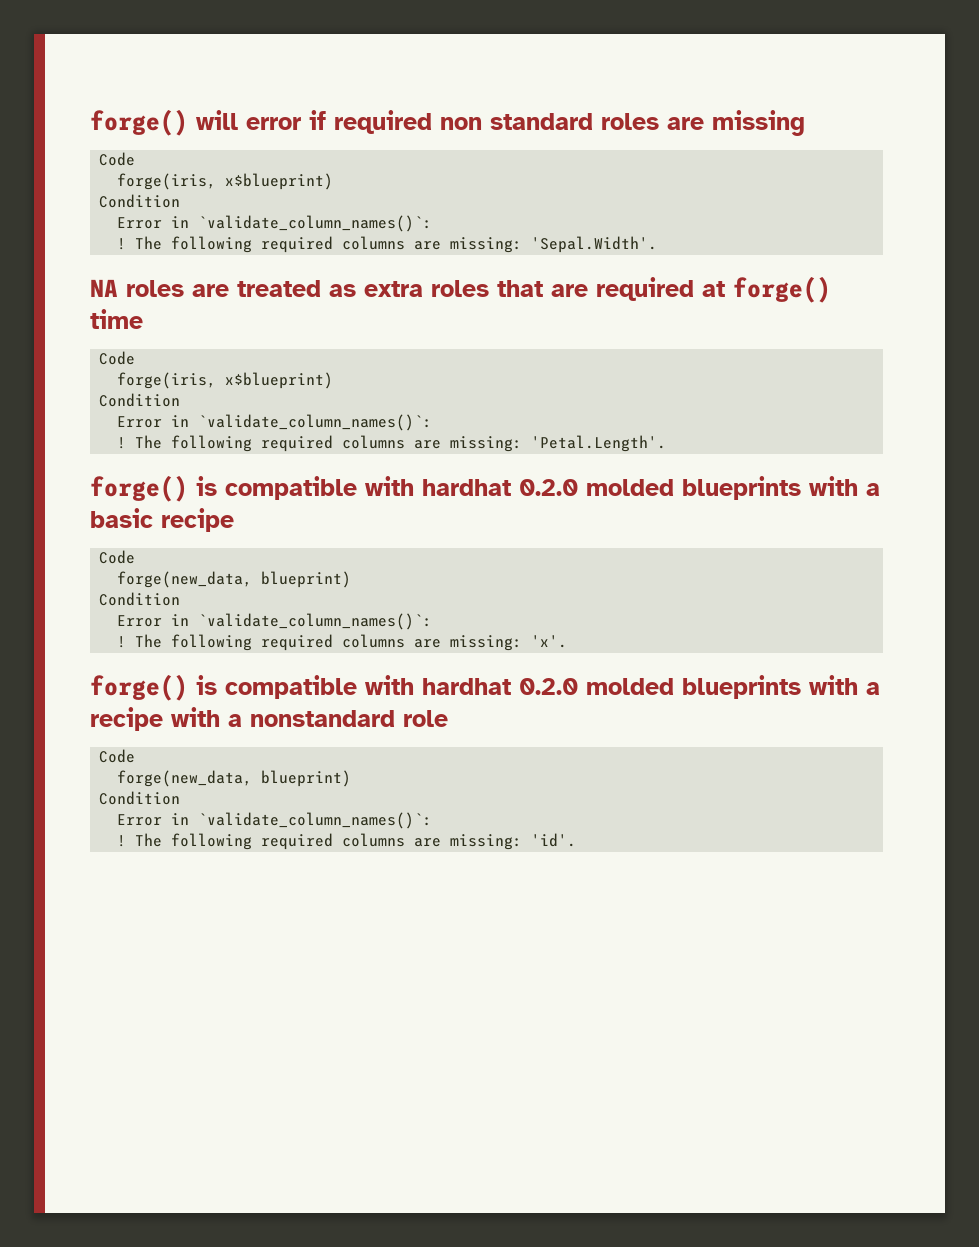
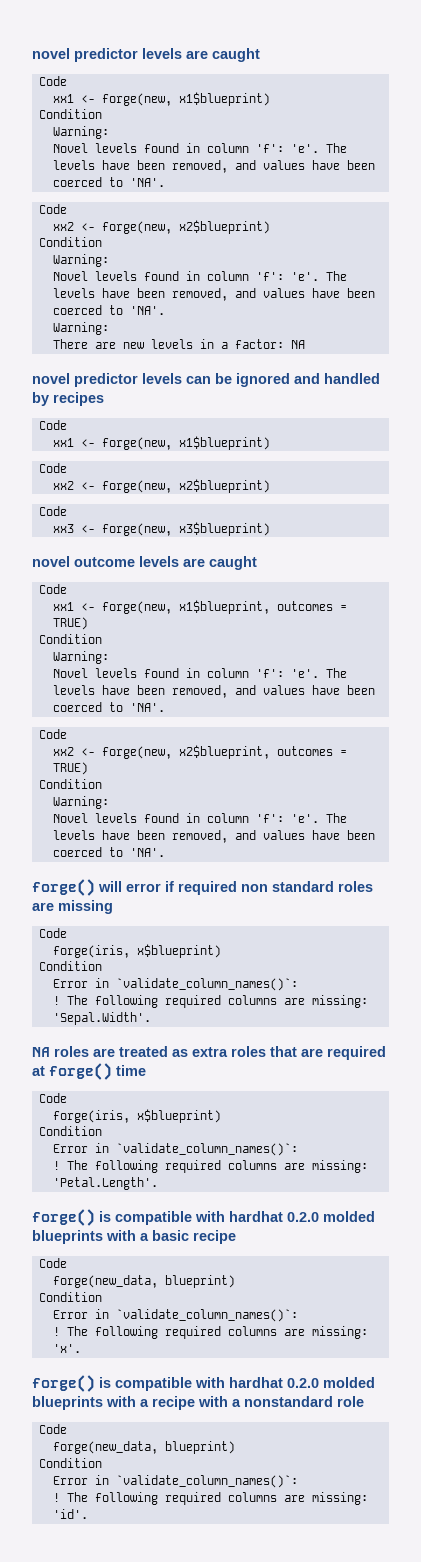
(90, 122) none -> [32,48,260,62] [38,76,67,86] [52,92,270,106] [38,109,102,119] [52,126,109,139] [52,143,347,153] [52,160,375,173] [52,177,165,187] [38,204,67,214] [52,220,270,234] [38,237,102,247] [52,254,109,267] [52,271,347,281] [52,288,375,301] [52,305,165,315] [52,322,109,335] [52,339,305,349] [32,373,380,387] [32,392,104,406] [38,420,67,430] [52,436,270,450] [38,463,67,473] [52,479,270,493] [38,506,67,516] [52,522,270,536] [32,556,257,570] [38,584,67,594] [52,600,347,614] [52,617,88,630] [38,634,102,644] [52,651,109,664] [52,668,347,678] [52,685,375,698] [52,702,165,712] [38,729,67,739] [52,745,347,759] [52,762,88,775] [38,779,102,789] [52,796,109,809] [52,813,347,823] [52,830,375,843] [52,847,165,857] novel predictor levels are caught // Code // xx1 <- forge(new, x1$blueprint) // Condition // Warning: // Novel levels found in column 'f': 'e'. The levels have been removed, and values have been coerced to 'NA'. // Code // xx2 <- forge(new, x2$blueprint) // Condition // Warning: // Novel levels found in column 'f': 'e'. The levels have been removed, and values have been coerced to 'NA'. // Warning: // There are new levels in a factor: NA // novel predictor levels can be ignored and handled by recipes // Code // xx1 <- forge(new, x1$blueprint) // Code // xx2 <- forge(new, x2$blueprint) // Code // xx3 <- forge(new, x3$blueprint) // novel outcome levels are caught // Code // xx1 <- forge(new, x1$blueprint, outcomes = TRUE) // Condition // Warning: // Novel levels found in column 'f': 'e'. The levels have been removed, and values have been coerced to 'NA'. // Code // xx2 <- forge(new, x2$blueprint, outcomes = TRUE) // Condition // Warning: // Novel levels found in column 'f': 'e'. The levels have been removed, and values have been coerced to 'NA'. //

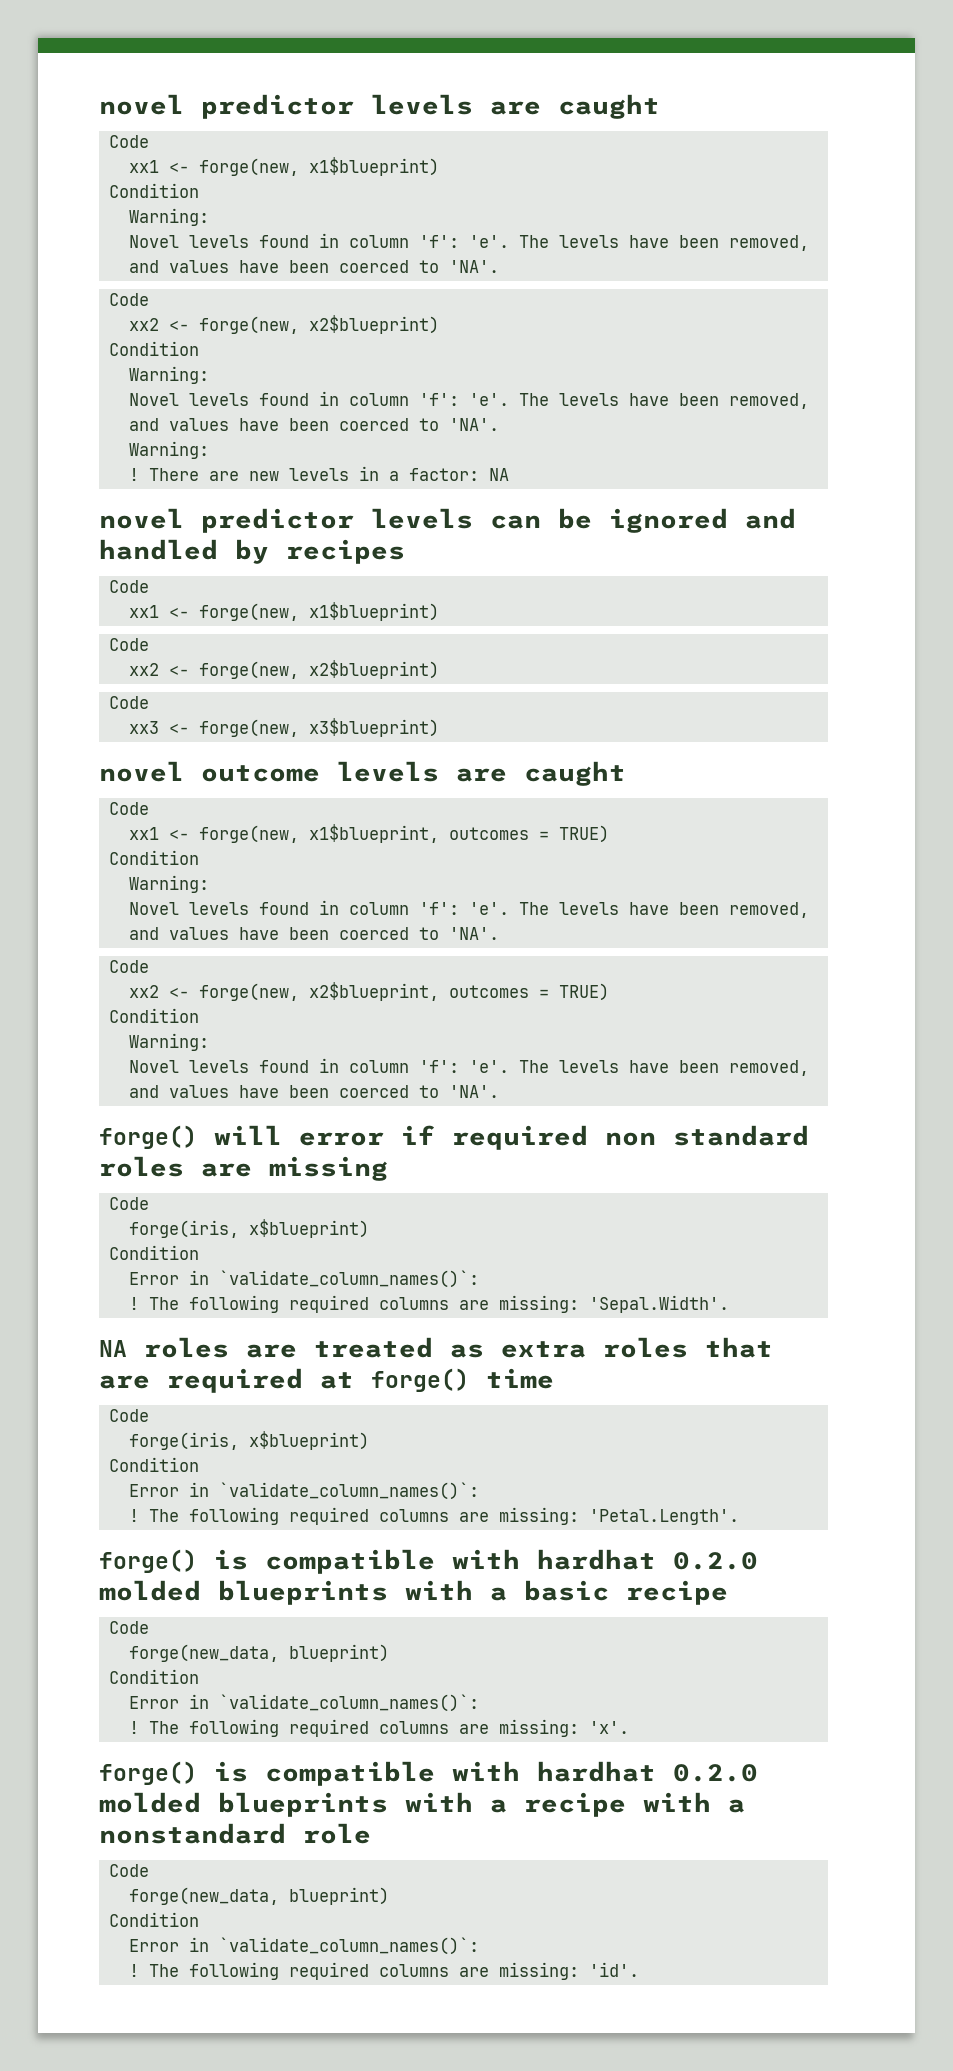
(109, 328) none -> [129,468,140,481] !

